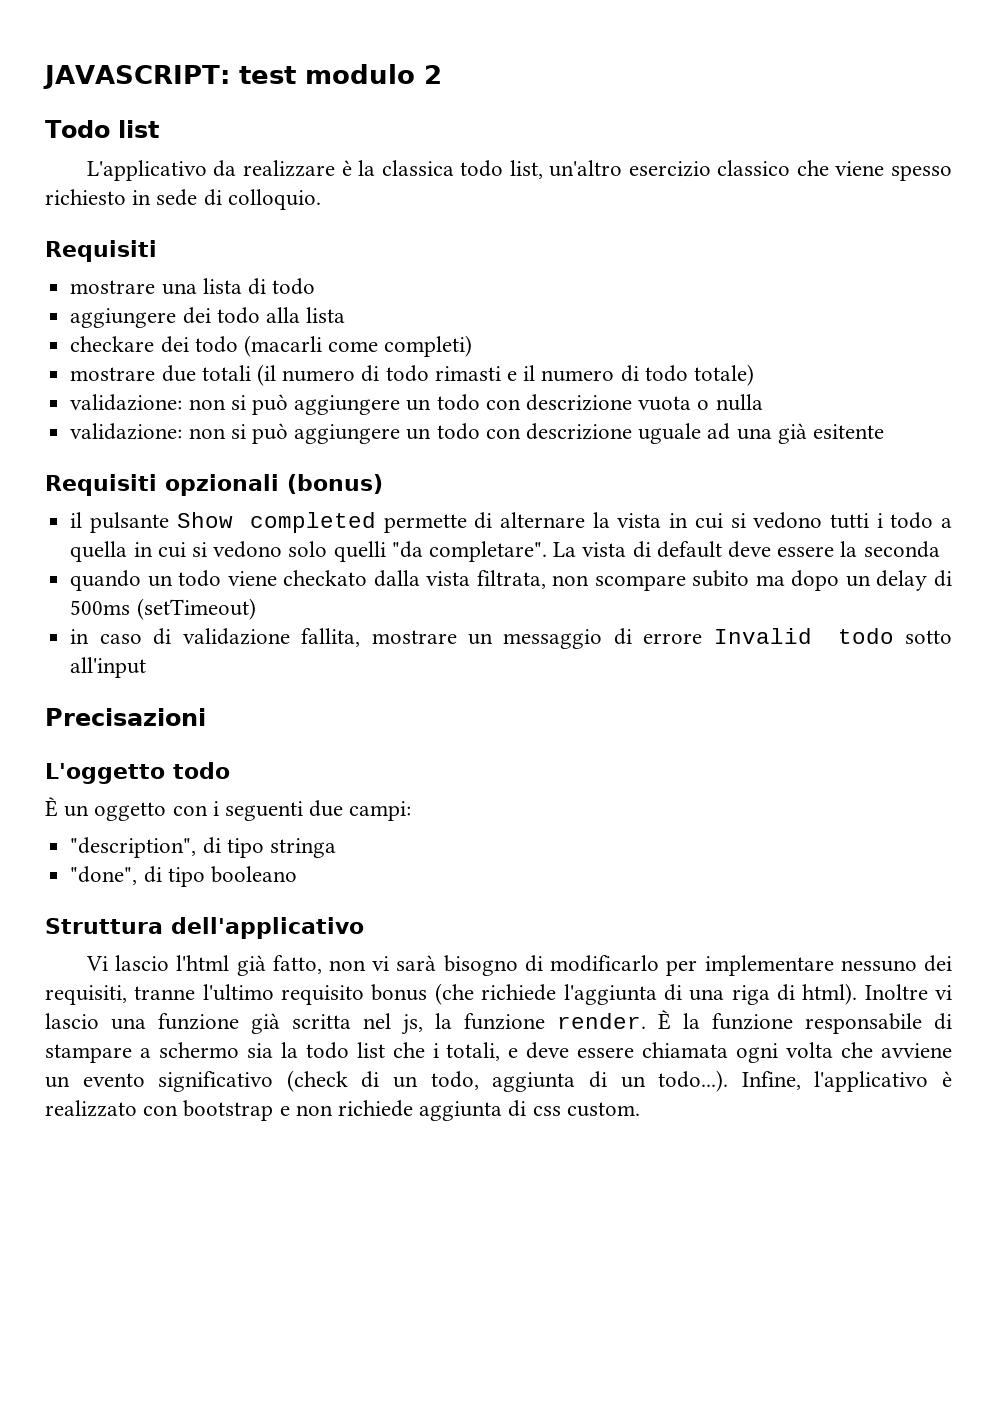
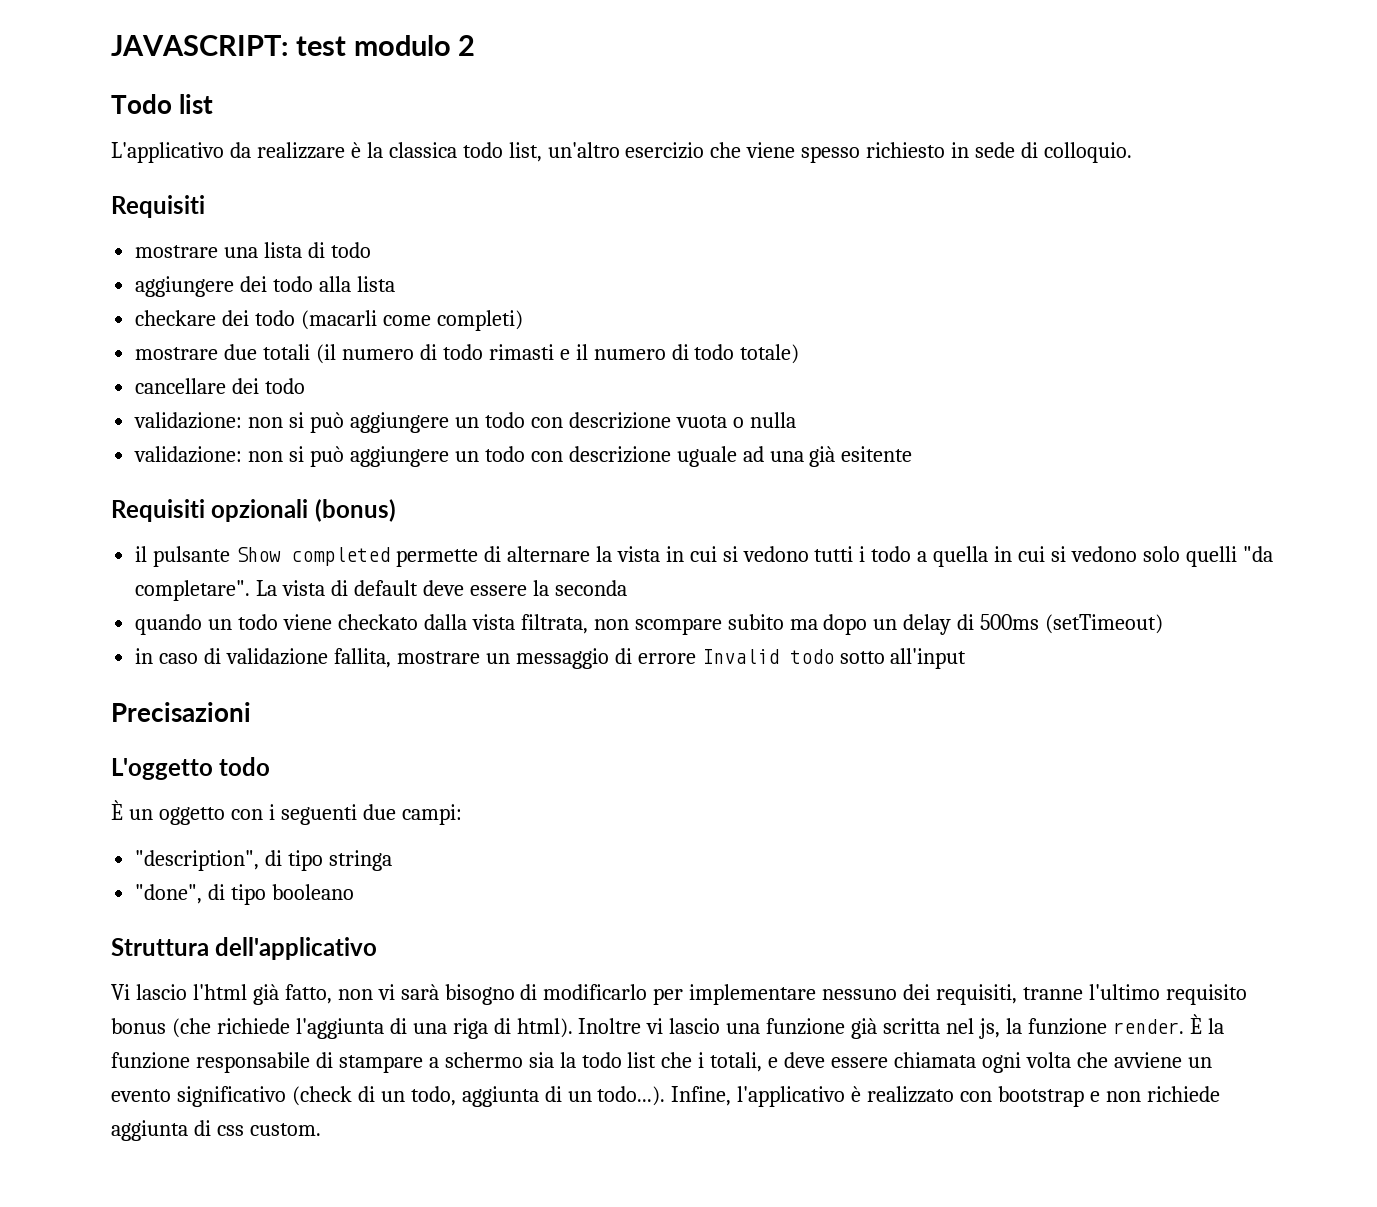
[717,160,791,176] classico -> (705, 150) none
(755, 375) none -> [135,378,306,394] // cancellare dei todo

